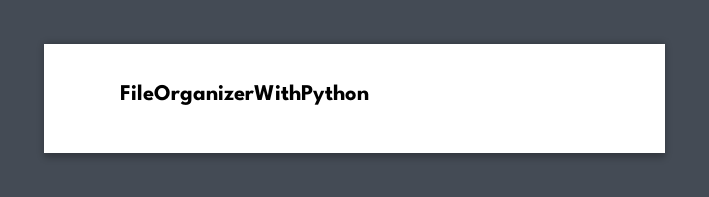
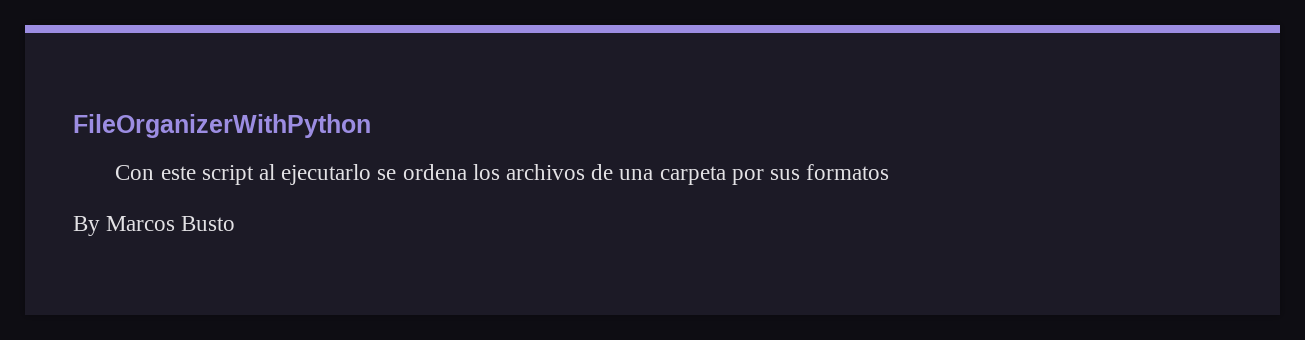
(369, 94) none -> [115,164,890,185] [73,216,236,236] // Con este script al ejecutarlo se ordena los archivos de una carpeta por sus formatos // By Marcos Busto

